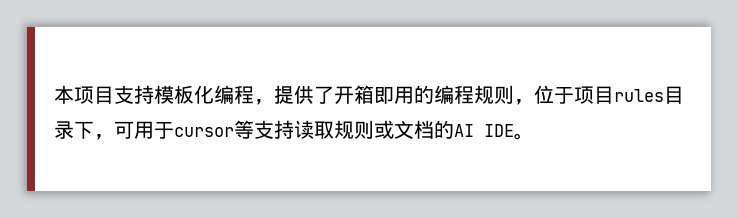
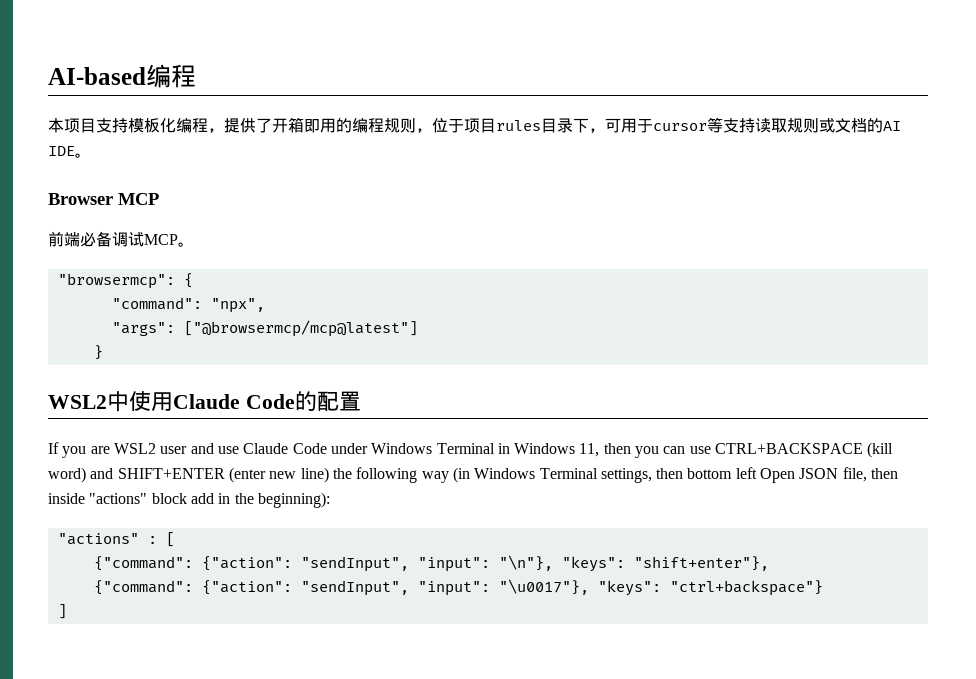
(54, 94) none -> [48,64,196,88] AI-based编程 //
(534, 136) none -> [48,193,159,205] [48,231,194,247] [57,273,193,289] [111,297,265,313] [111,320,418,337] [93,345,103,360] [48,391,361,412] [48,442,894,458] [48,467,899,483] [48,492,330,508] [57,532,175,547] [93,555,769,572] [93,579,823,596] [57,604,67,619] // Browser MCP // 前端必备调试MCP。 // "browsermcp": { // "command": "npx", // "args": ["@browsermcp/mcp@latest"] // } // WSL2中使用Claude Code的配置 // If you are WSL2 user and use Claude Code under Windows Terminal in Windows 11, then you can use CTRL+BACKSPACE (kill word) and SHIFT+ENTER (enter new line) the following way (in Windows Terminal settings, then bottom left Open JSON file, then inside "actions" block add in the beginning): // "actions" : [ // {"command": {"action": "sendInput", "input": "\n"}, "keys": "shift+enter"}, // {"command": {"action": "sendInput", "input": "\u0017"}, "keys": "ctrl+backspace"} // ]

